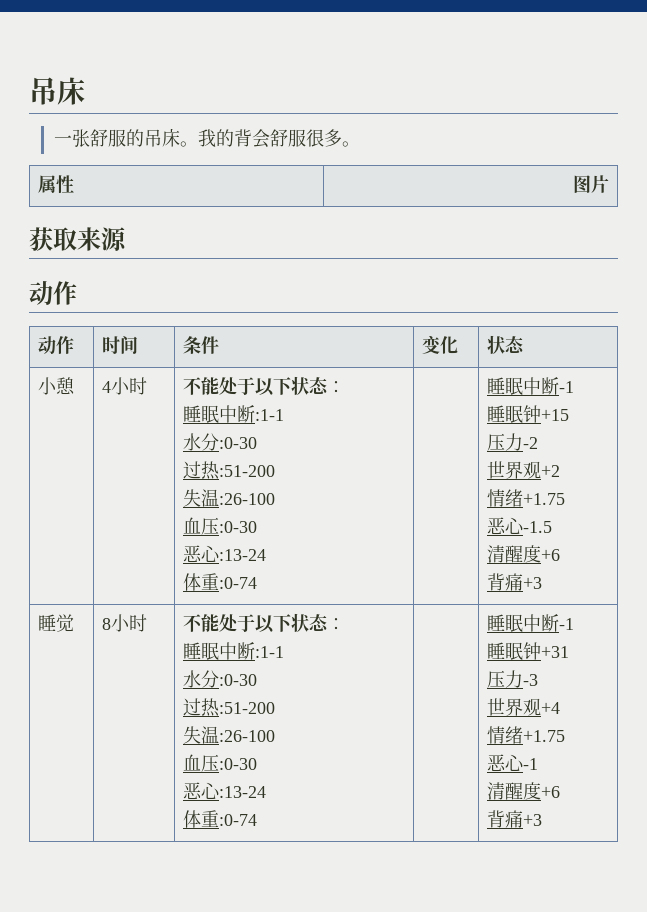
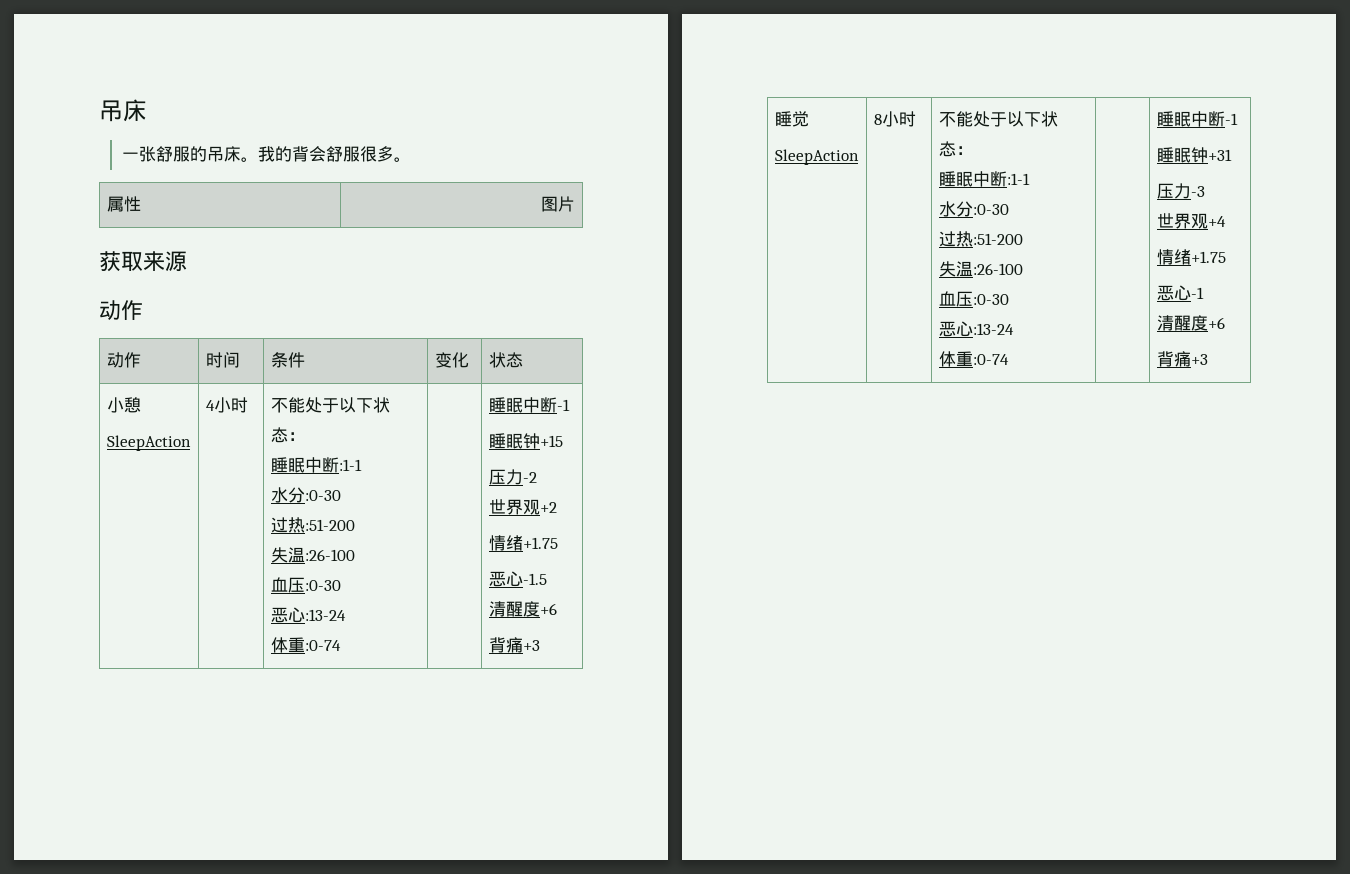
(75, 386) none -> [106,435,191,451] // SleepAction
(74, 623) none -> [774,149,859,165] // SleepAction

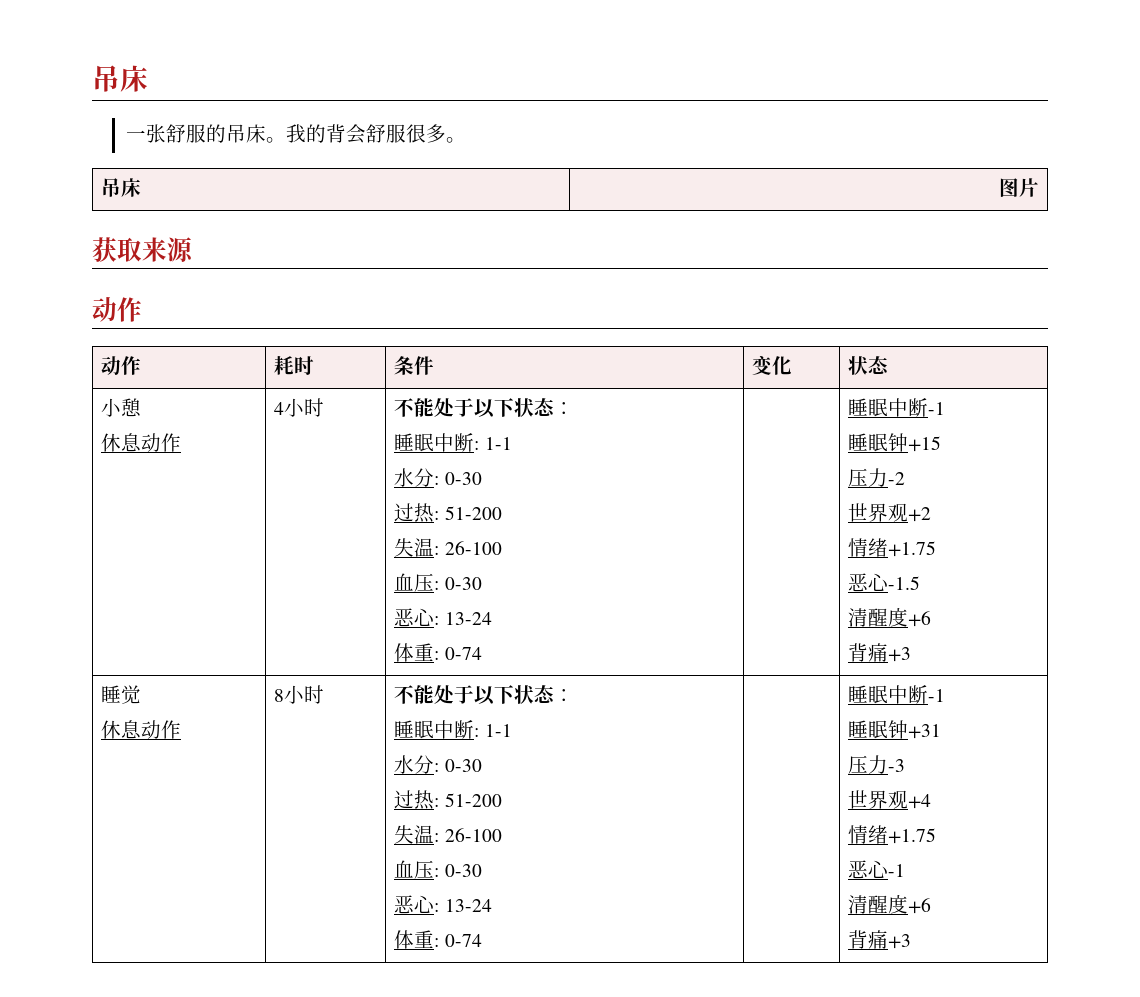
[106,196,141,212] 属性 -> [101,178,142,197] 吊床
[205,352,240,368] 时间 -> [274,356,315,375] 耗时
[106,435,191,451] SleepAction -> [101,433,182,452] 休息动作
[338,459,362,471] [270,487,341,503] [270,517,355,533] [270,547,355,563] [270,577,341,593] [270,607,346,623] [270,637,341,653] :1-1 // 水分:0-30 // 过热:51-200 // 失温:26-100 // 血压:0-30 // 恶心:13-24 // 体重:0-74 -> [474,437,512,450] [394,468,482,487] [394,503,502,523] [394,538,502,557] [394,573,482,592] [394,608,492,627] [394,643,482,662] : 1-1 // 水分: 0-30 // 过热: 51-200 // 失温: 26-100 // 血压: 0-30 // 恶心: 13-24 // 体重: 0-74
[774,149,859,165] SleepAction -> [101,720,182,739] 休息动作
[1006,173,1030,185] [938,201,1009,217] [938,231,1023,247] [938,261,1023,277] [938,291,1009,307] [938,321,1014,337] [938,351,1009,367] :1-1 // 水分:0-30 // 过热:51-200 // 失温:26-100 // 血压:0-30 // 恶心:13-24 // 体重:0-74 -> [474,724,512,737] [394,755,482,774] [394,790,502,810] [394,825,502,844] [394,860,482,879] [394,895,492,914] [394,930,482,949] : 1-1 // 水分: 0-30 // 过热: 51-200 // 失温: 26-100 // 血压: 0-30 // 恶心: 13-24 // 体重: 0-74

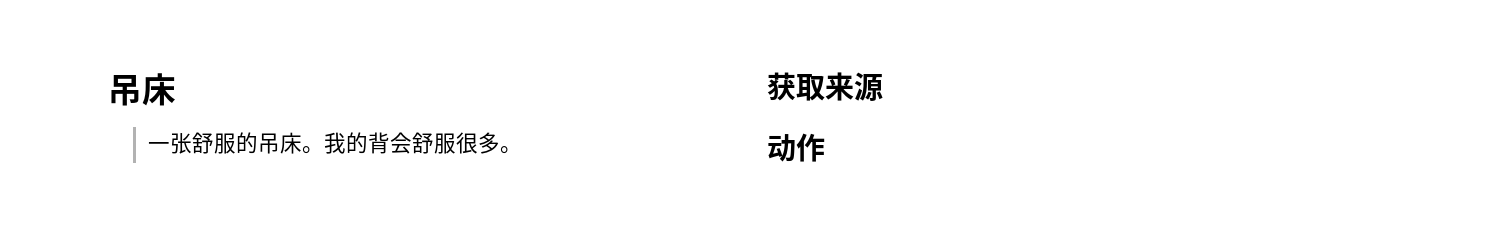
[101,178,142,197] [998,178,1039,197] // 吊床 | 图片 -> (522, 150) none
[101,356,142,375] [274,356,315,375] [394,356,435,375] [752,355,793,375] [848,356,890,375] [101,398,142,417] [101,433,182,452] [274,398,325,417] [394,398,575,418] [394,433,512,452] [394,468,482,487] [394,503,502,523] [394,538,502,557] [394,573,482,592] [394,608,492,627] [394,643,482,662] [848,398,946,417] [848,433,942,452] [848,468,906,487] [848,503,932,522] [848,538,937,557] [848,573,921,592] [848,608,932,627] [848,643,912,662] [101,685,142,704] [101,720,182,739] [274,685,325,704] [394,685,575,705] [394,720,512,739] [394,755,482,774] [394,790,502,810] [394,825,502,844] [394,860,482,879] [394,895,492,914] [394,930,482,949] [848,685,946,704] [848,720,942,739] [848,755,906,774] [848,790,932,809] [848,825,937,844] [848,860,906,879] [848,895,932,914] [848,930,912,949] // 动作 | 耗时 | 条件 | 变化 | 状态 // 小憩 // 休息动作 | 4小时 | 不能处于以下状态： // 睡眠中断: 1-1 // 水分: 0-30 // 过热: 51-200 // 失温: 26-100 // 血压: 0-30 // 恶心: 13-24 // 体重: 0-74 | | 睡眠中断-1 // 睡眠钟+15 // 压力-2 // 世界观+2 // 情绪+1.75 // 恶心-1.5 // 清醒度+6 // 背痛+3 // 睡觉 // 休息动作 | 8小时 | 不能处于以下状态： // 睡眠中断: 1-1 // 水分: 0-30 // 过热: 51-200 // 失温: 26-100 // 血压: 0-30 // 恶心: 13-24 // 体重: 0-74 | | 睡眠中断-1 // 睡眠钟+31 // 压力-3 // 世界观+4 // 情绪+1.75 // 恶心-1 // 清醒度+6 // 背痛+3 -> (825, 147) none

